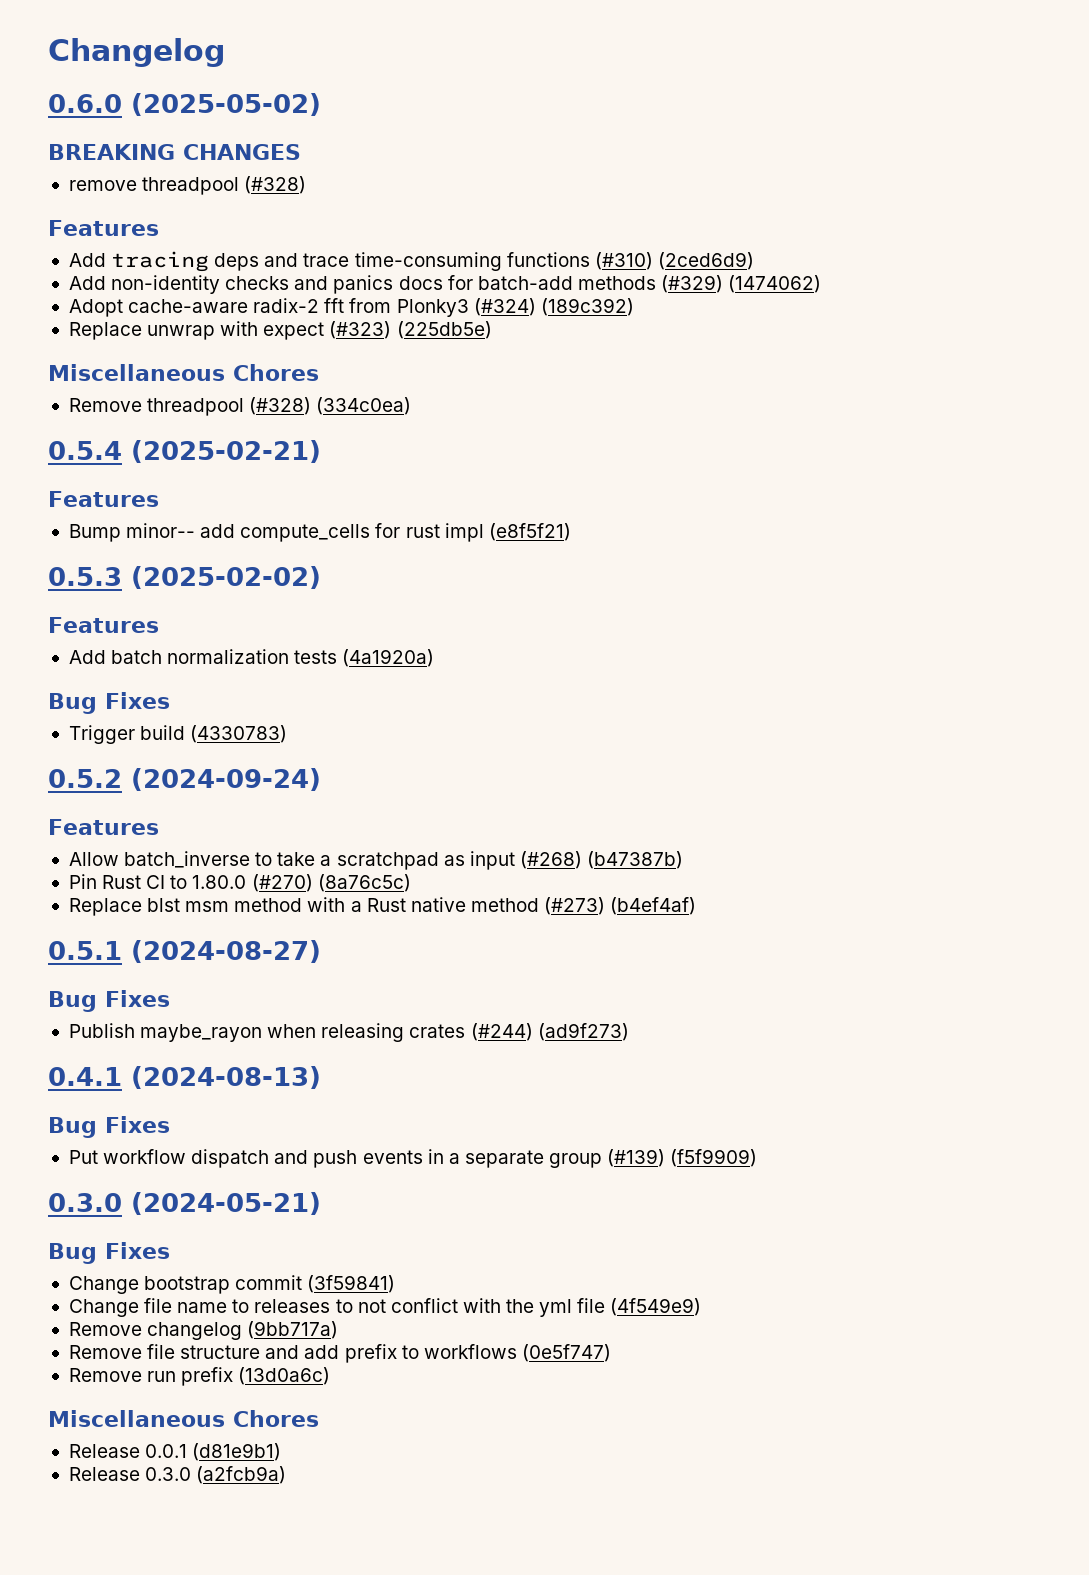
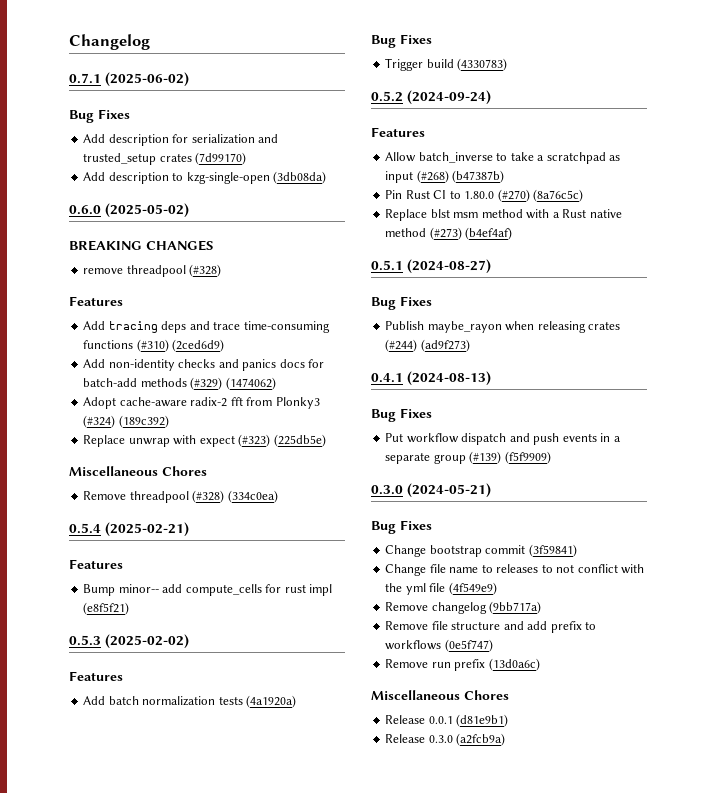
(225, 52) none -> [69,72,190,87] [69,109,130,123] [83,134,279,146] [83,152,247,165] [83,171,327,184] // 0.7.1 (2025-06-02) // Bug Fixes // Add description for serialization and trusted_setup crates (7d99170) // Add description to kzg-single-open (3db08da)

